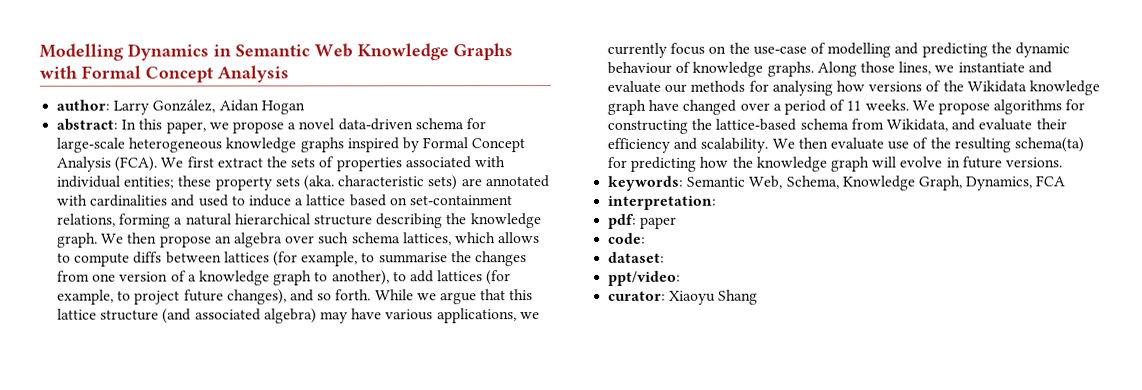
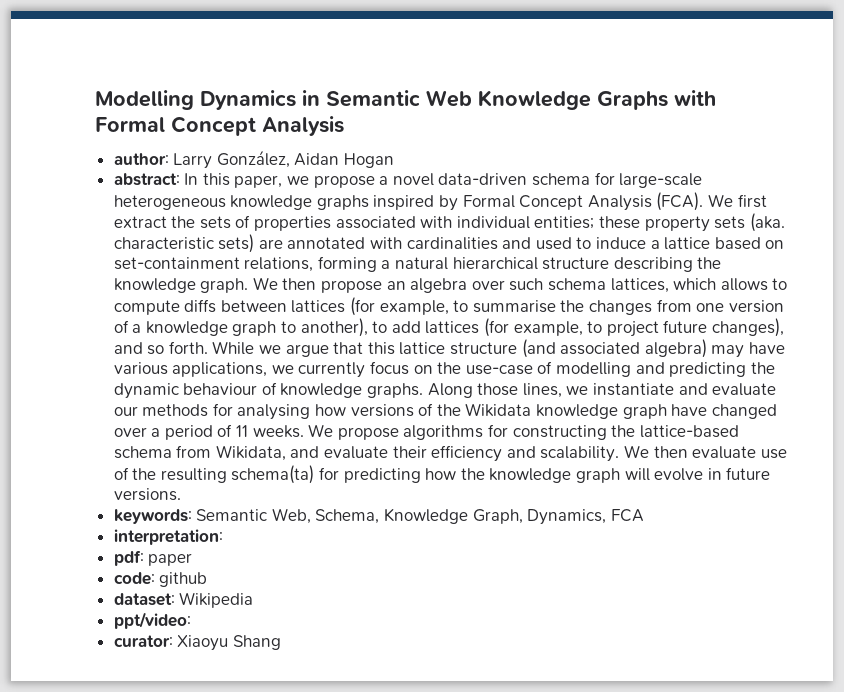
(647, 238) none -> [159,572,208,587] github
(666, 257) none -> [179,592,254,608] Wikipedia

